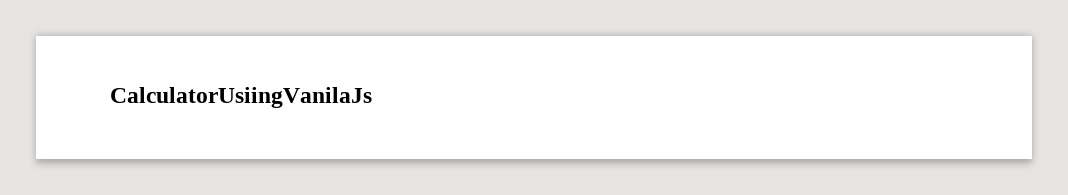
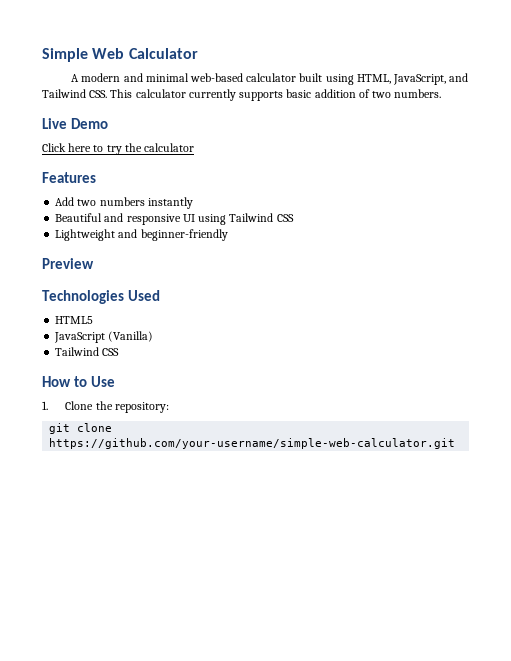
[110,87,372,108] CalculatorUsiingVanilaJs -> [42,48,198,62] [71,73,469,85] [42,89,442,101] [42,118,108,129] [42,143,195,155] [42,172,96,183] [55,197,193,209] [55,213,294,225] [55,229,228,241] [42,258,94,269] [42,290,160,304] [55,316,94,324] [54,331,154,343] [55,347,120,356] [42,376,115,387] [42,401,169,413] [49,423,113,434] [49,438,456,449] Simple Web Calculator // A modern and minimal web-based calculator built using HTML, JavaScript, and Tailwind CSS. This calculator currently supports basic addition of two numbers. // Live Demo // Click here to try the calculator // Features // Add two numbers instantly // Beautiful and responsive UI using Tailwind CSS // Lightweight and beginner-friendly // Preview // Technologies Used // HTML5 // JavaScript (Vanilla) // Tailwind CSS // How to Use // 1. Clone the repository: // git clone https://github.com/your-username/simple-web-calculator.git

